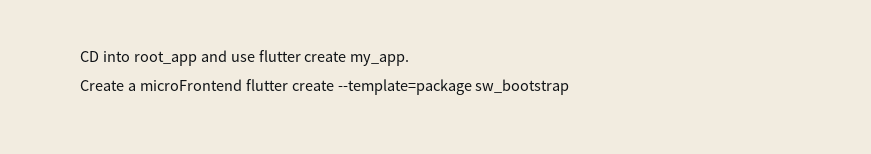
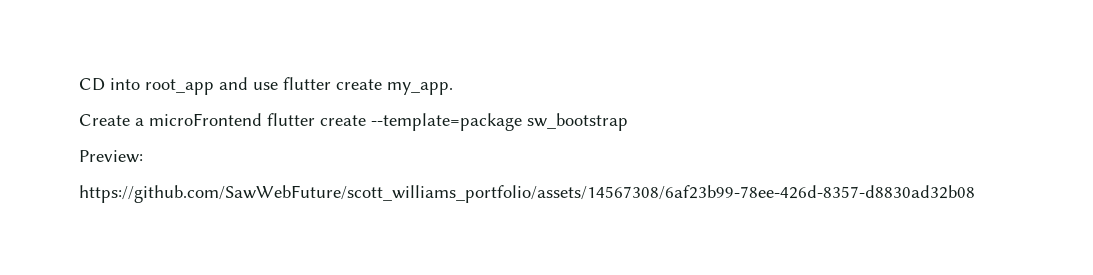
(570, 87) none -> [79,150,143,163] [79,185,975,203] // Preview: // https://github.com/SawWebFuture/scott_williams_portfolio/assets/14567308/6af23b99-78ee-426d-8357-d8830ad32b08

